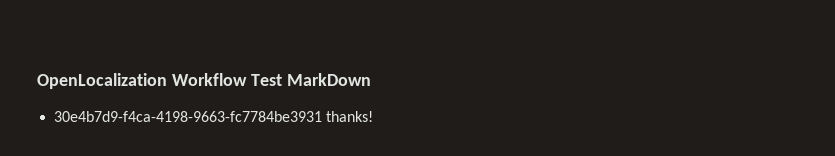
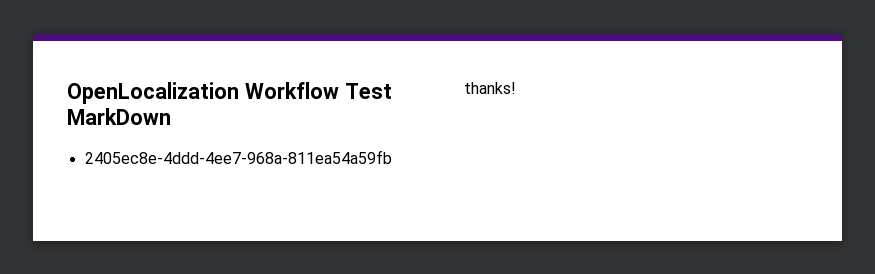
[54,111,323,122] 30e4b7d9-f4ca-4198-9663-fc7784be3931 -> [84,150,392,164] 2405ec8e-4ddd-4ee7-968a-811ea54a59fb

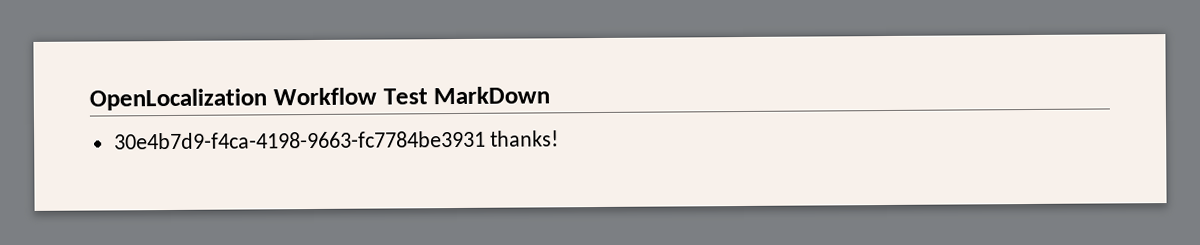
[84,150,392,164] 2405ec8e-4ddd-4ee7-968a-811ea54a59fb -> [113,130,486,150] 30e4b7d9-f4ca-4198-9663-fc7784be3931

